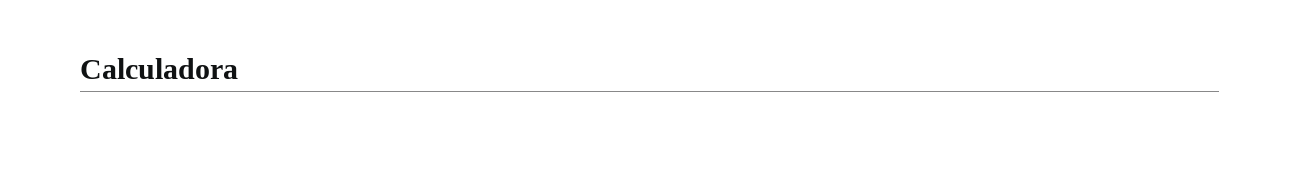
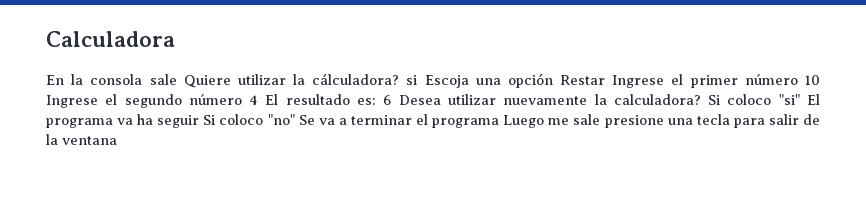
(238, 68) none -> [46,73,820,88] [46,94,820,108] [46,114,820,128] [46,134,117,145] // En la consola sale Quiere utilizar la cálculadora? si Escoja una opción Restar Ingrese el primer número 10 Ingrese el segundo número 4 El resultado es: 6 Desea utilizar nuevamente la calculadora? Si coloco "si" El programa va ha seguir Si coloco "no" Se va a terminar el programa Luego me sale presione una tecla para salir de la ventana

